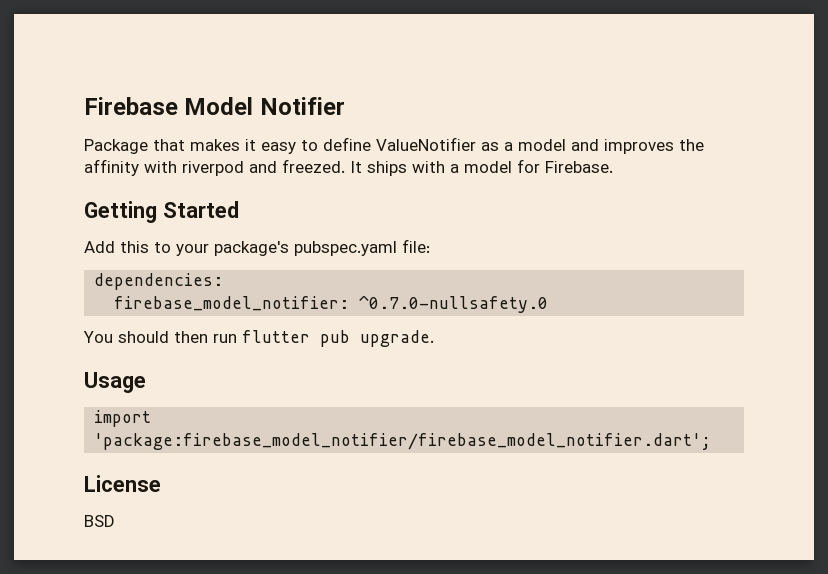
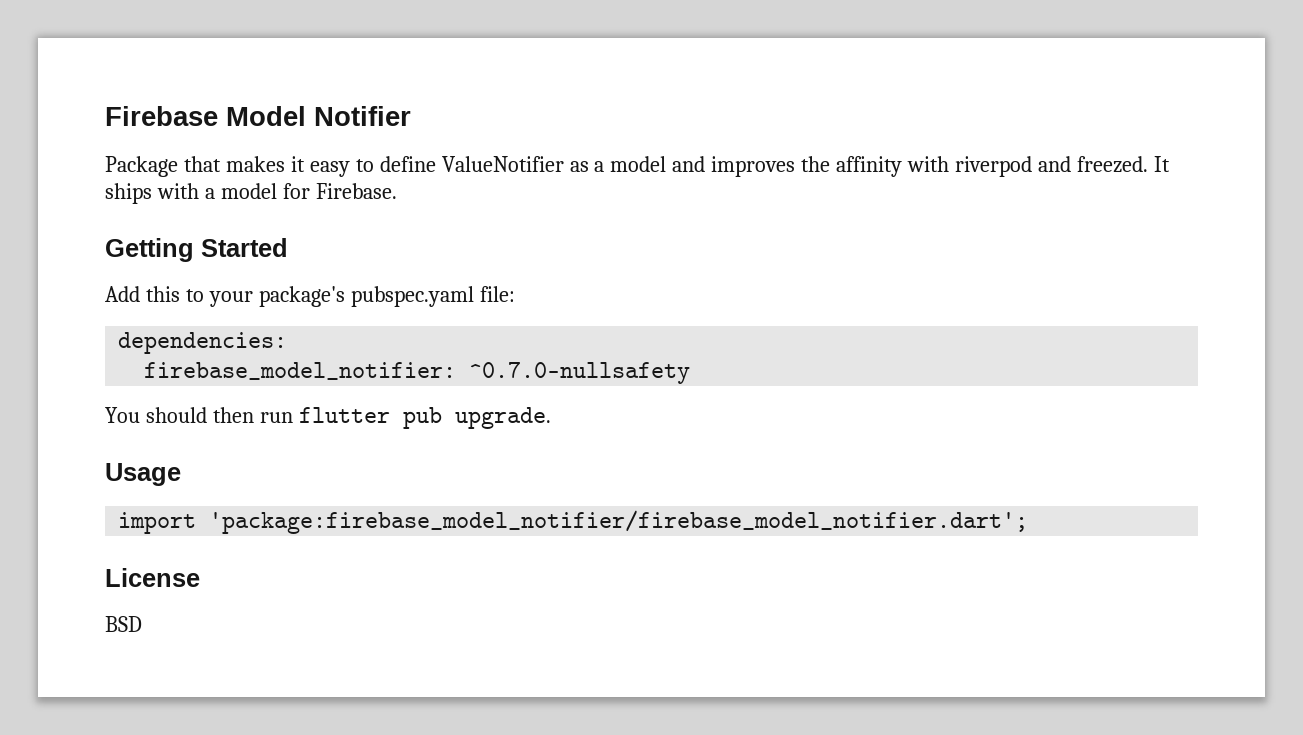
[359,295,549,313] ^0.7.0-nullsafety.0 -> [469,362,691,384] ^0.7.0-nullsafety

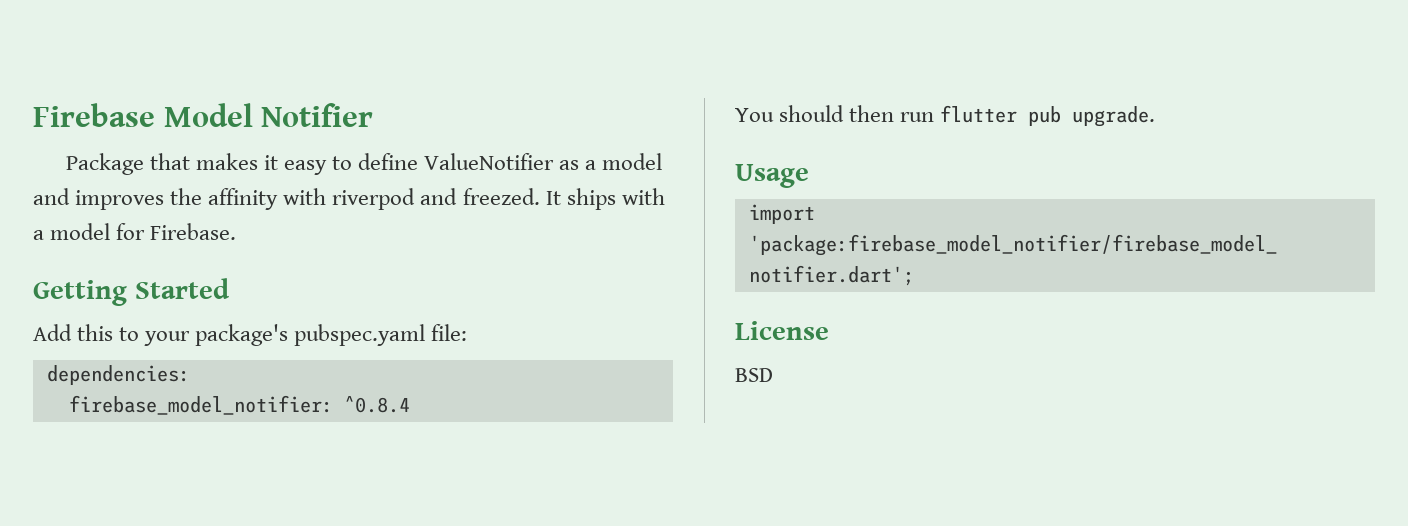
[469,362,691,384] ^0.7.0-nullsafety -> [343,396,410,413] ^0.8.4

